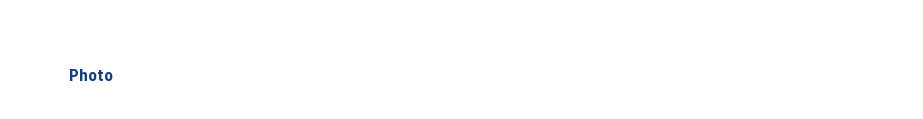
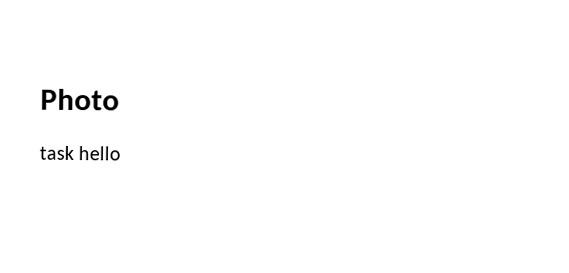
(113, 75) none -> [39,145,122,161] // task hello

